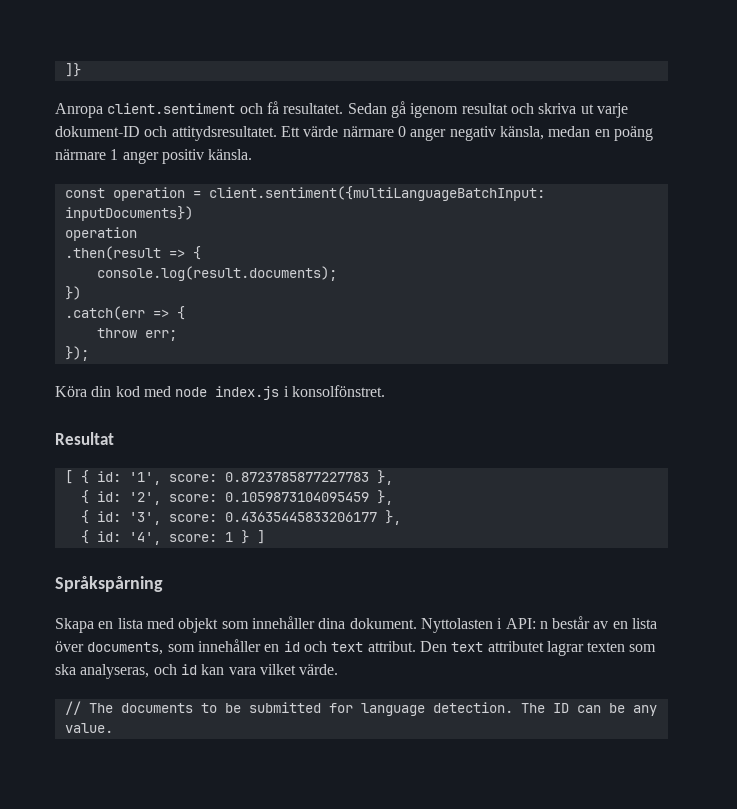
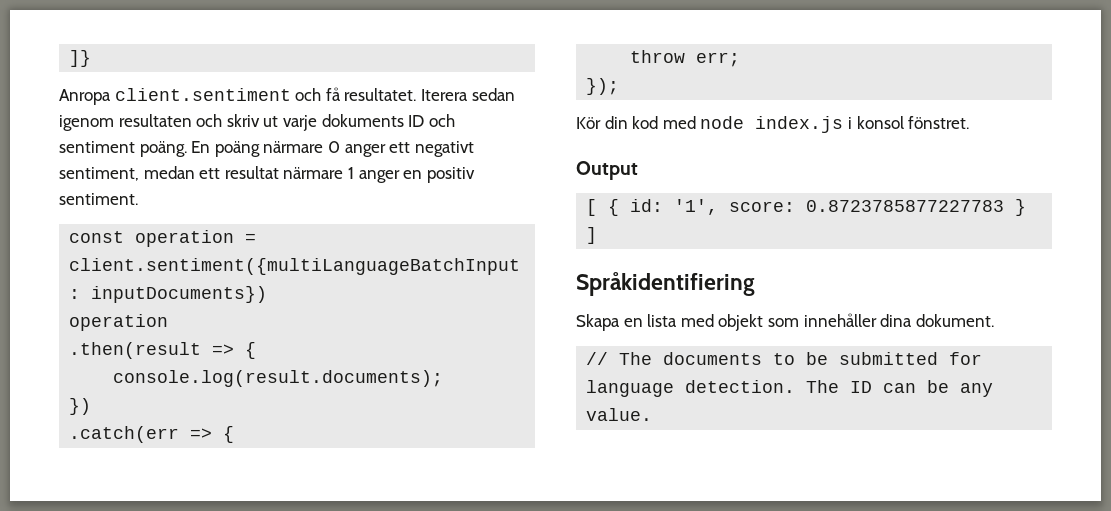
[347,101,628,118] [55,126,653,141] [55,149,253,164] Sedan gå igenom resultat och skriva ut varje dokument-ID och attitydsresultatet. Ett värde närmare 0 anger negativ känsla, medan en poäng närmare 1 anger positiv känsla. -> [420,88,515,101] [59,114,455,131] [59,141,474,157] [59,166,475,183] [59,193,138,205] Iterera sedan igenom resultaten och skriv ut varje dokuments ID och sentiment poäng. En poäng närmare 0 anger ett negativt sentiment, medan ett resultat närmare 1 anger en positiv sentiment.
[55,386,87,397] Köra -> [576,117,601,129] Kör
[291,385,385,397] [55,432,114,445] konsolfönstret. // Resultat -> [856,116,970,129] [576,161,638,180] konsol fönstret. // Output
[376,470,393,485] [80,490,393,505] [80,510,401,525] [80,530,233,545] }, // { id: '2', score: 0.1059873104095459 }, // { id: '3', score: 0.43635445833206177 }, // { id: '4', score: 1 -> (1005, 206) none
[55,576,163,592] Språkspårning -> [576,272,755,296] Språkidentifiering
[420,616,658,633] [55,639,657,656] [55,664,339,679] Nyttolasten i API: n består av en lista över documents, som innehåller en id och text attribut. Den text attributet lagrar texten som ska analyseras, och id kan vara vilket värde. -> (994, 320) none

